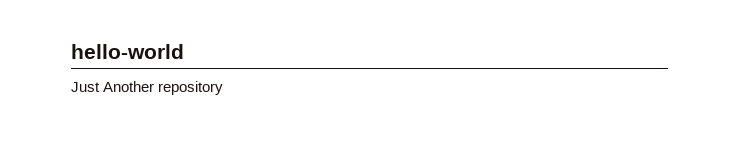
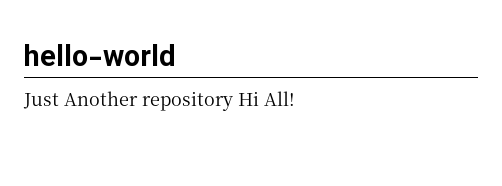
(224, 88) none -> [238,91,295,106] Hi All!

